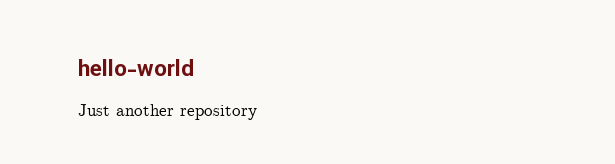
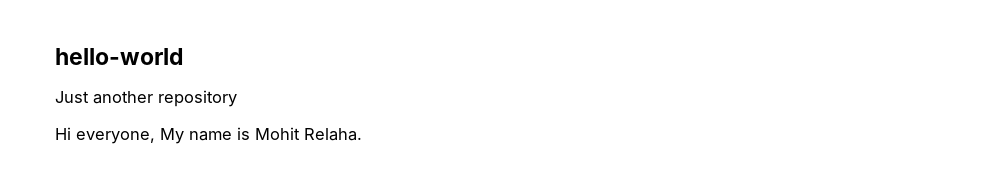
(257, 112) none -> [55,127,362,144] // Hi everyone, My name is Mohit Relaha.

